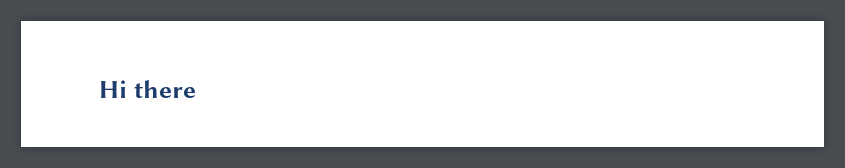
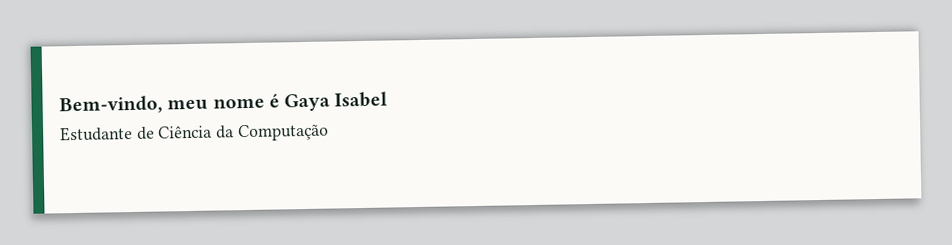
[99,80,197,98] Hi there -> [59,91,389,115] [60,123,329,142] Bem-vindo, meu nome é Gaya Isabel // Estudante de Ciência da Computação

